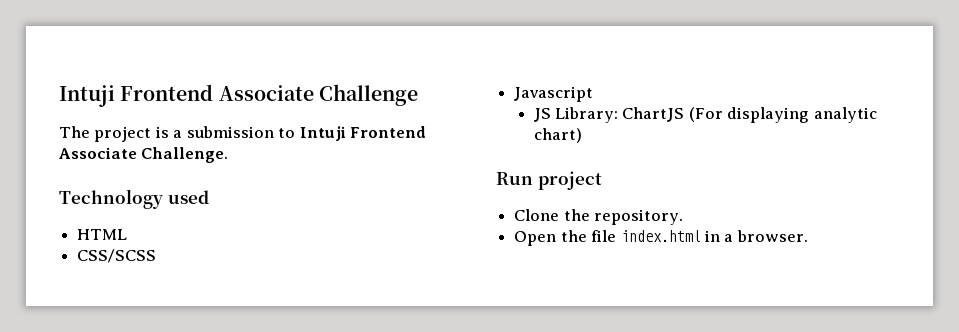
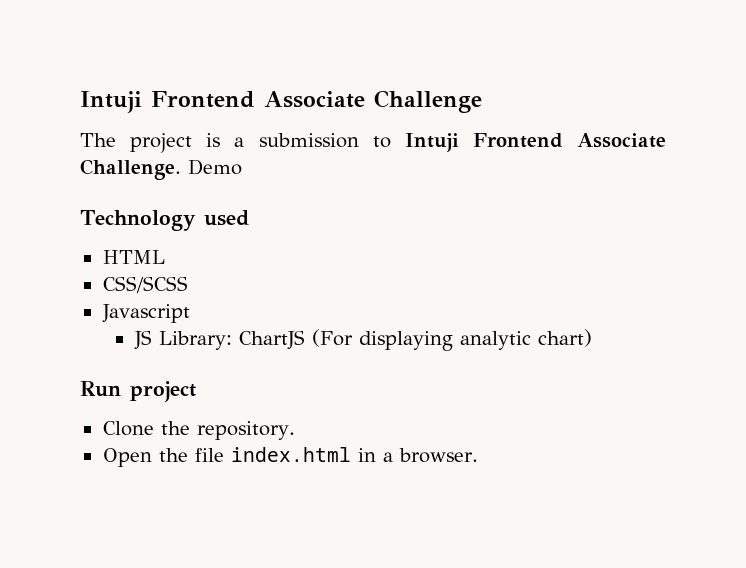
(229, 155) none -> [188,159,242,175] Demo

